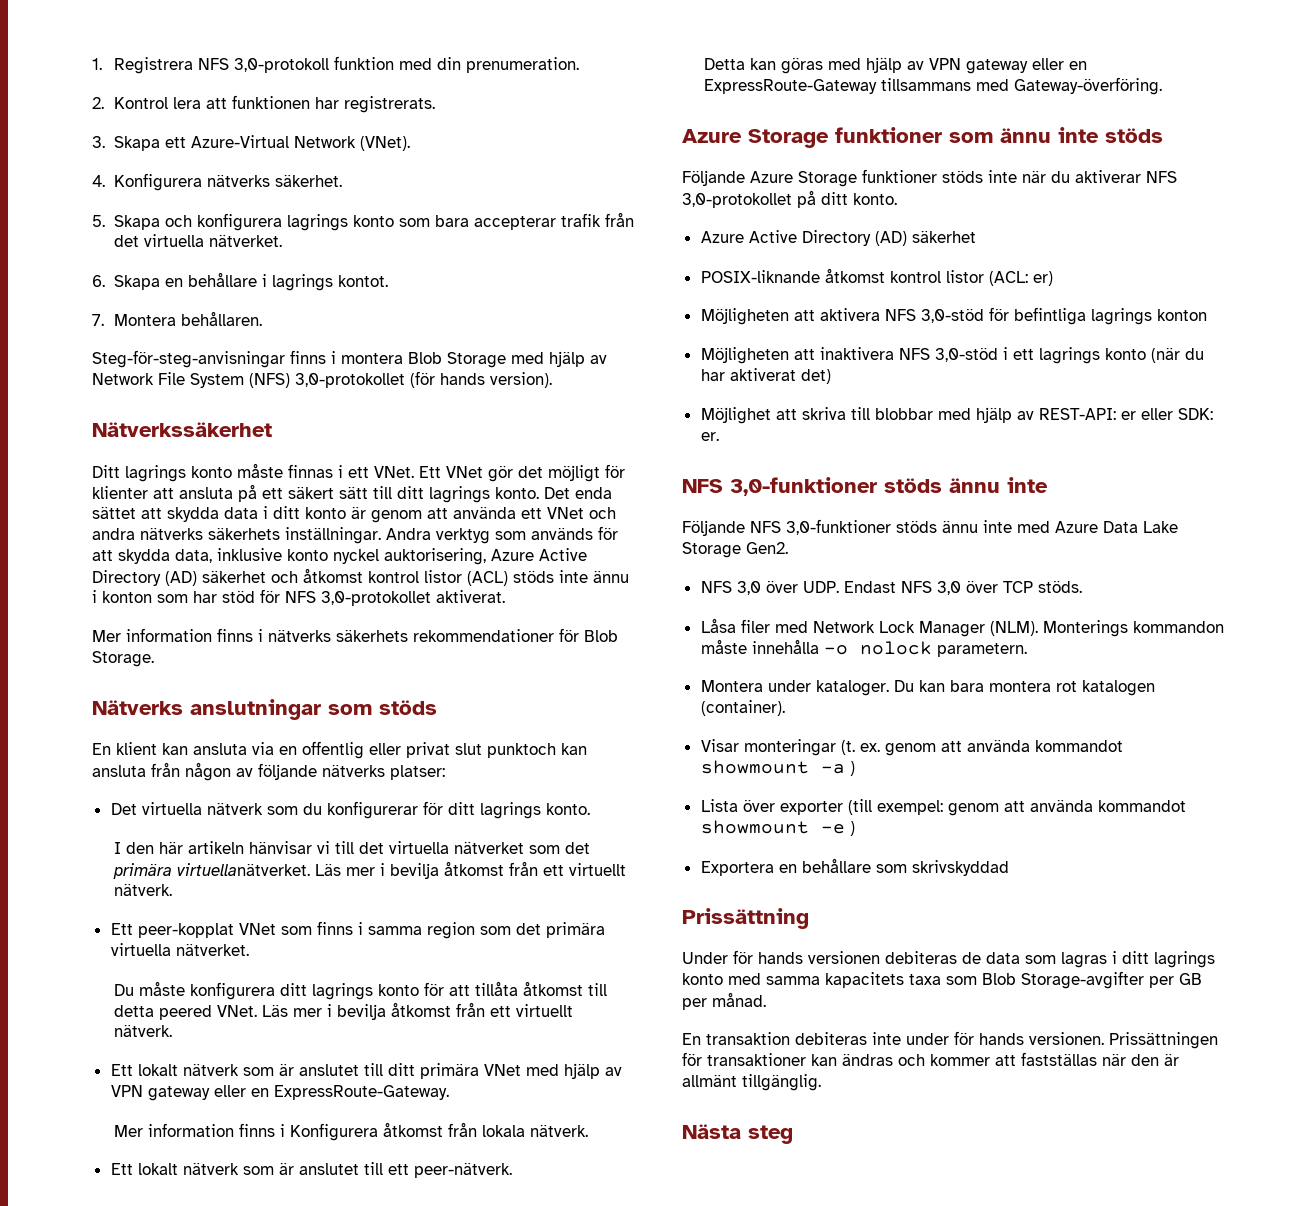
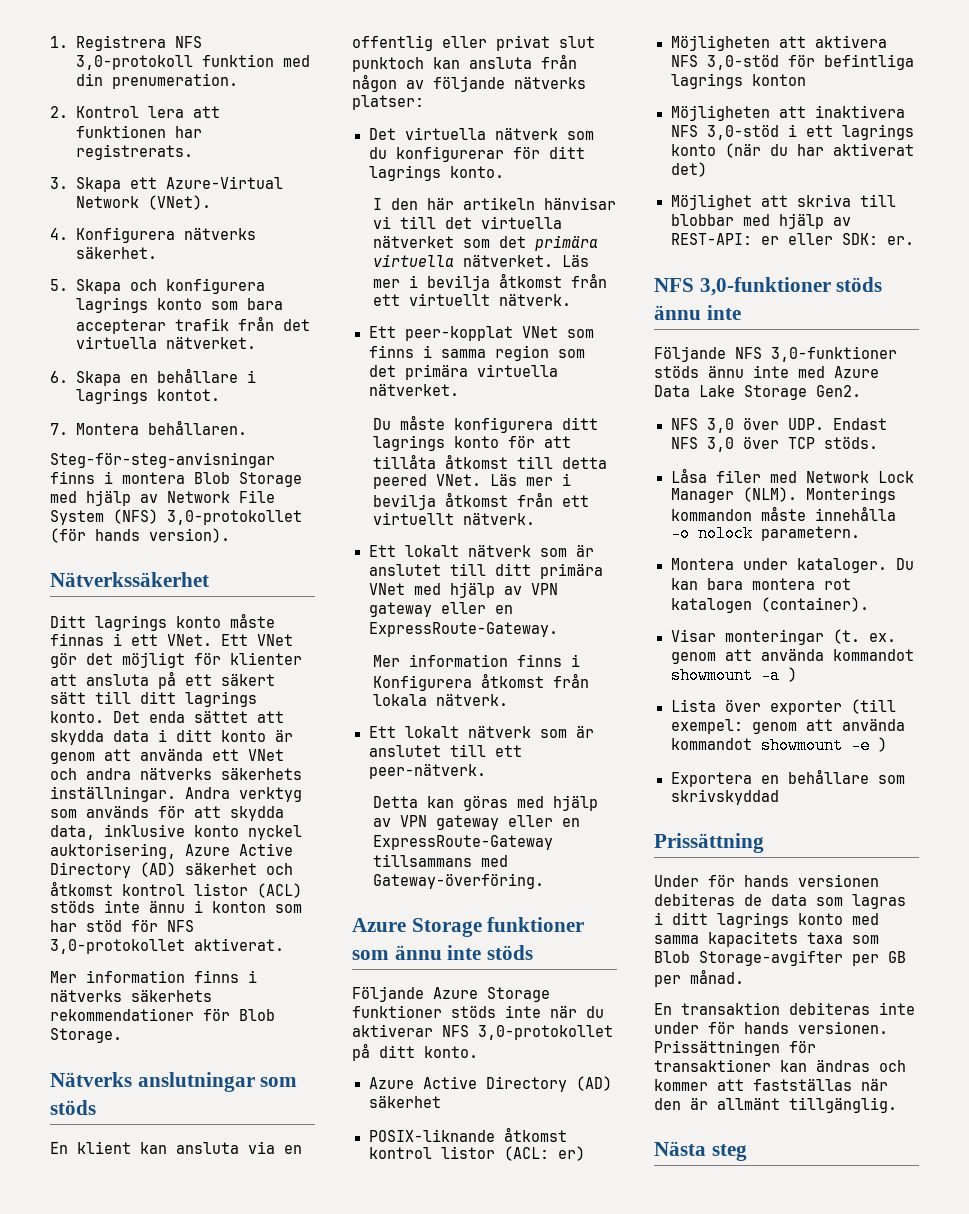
[177,863,311,876] virtuellanätverket. -> [372,254,553,267] virtuella nätverket.

